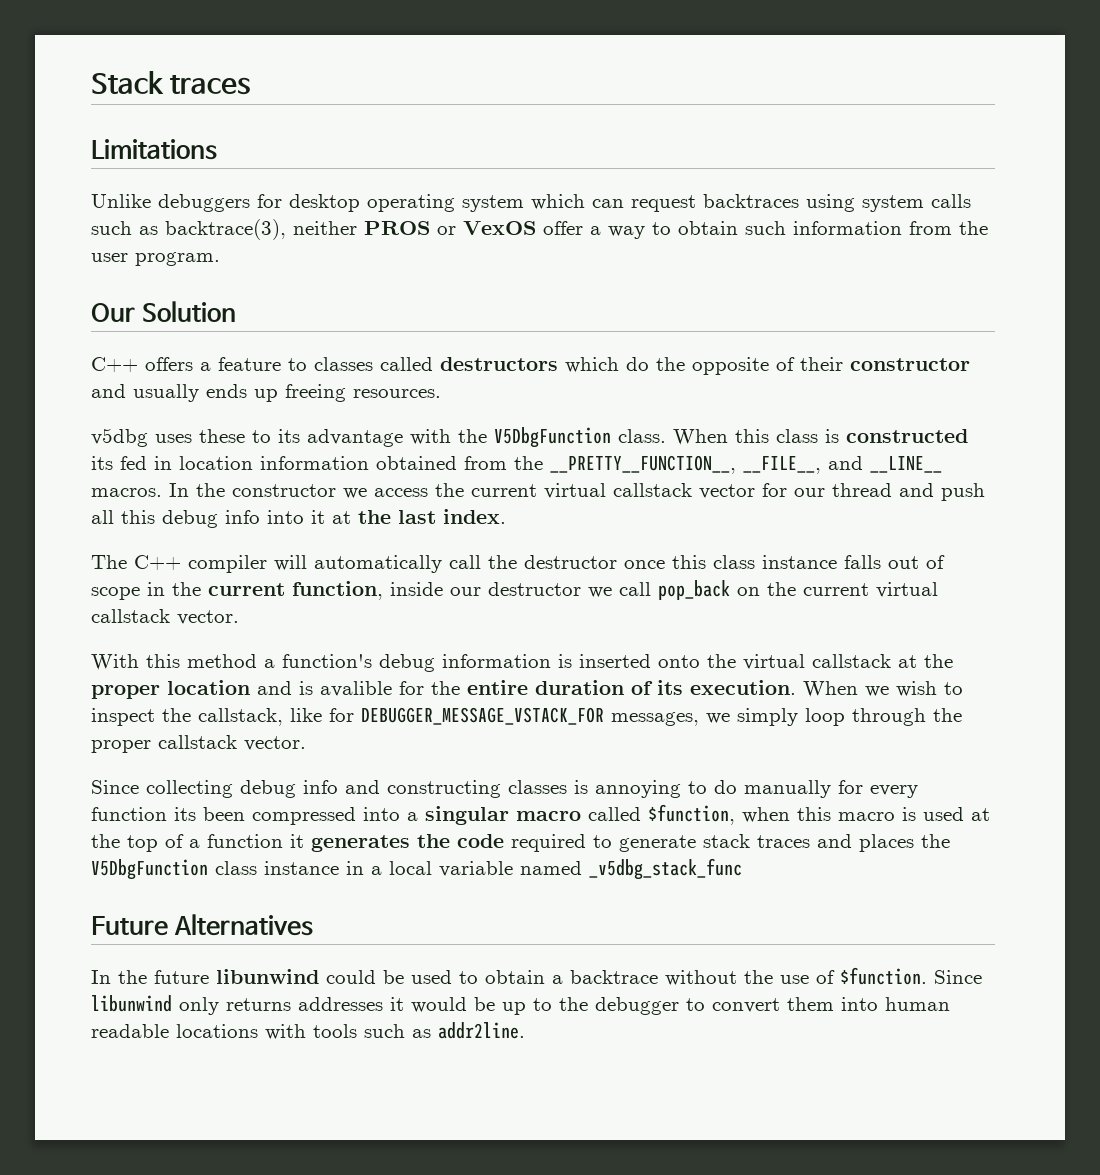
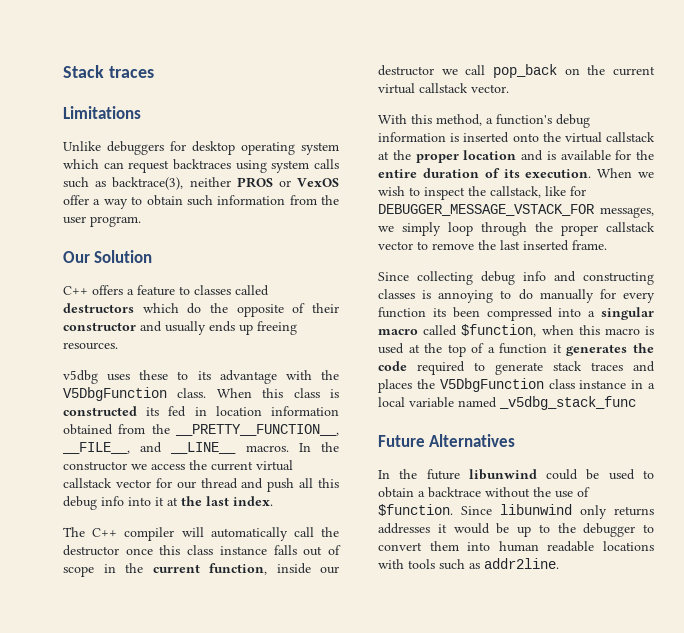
[187,654,257,668] method -> [436,114,482,126] method,
[320,681,392,697] avalible -> [560,150,611,161] available
[244,736,306,751] vector. -> [378,240,607,251] vector to remove the last inserted frame.

